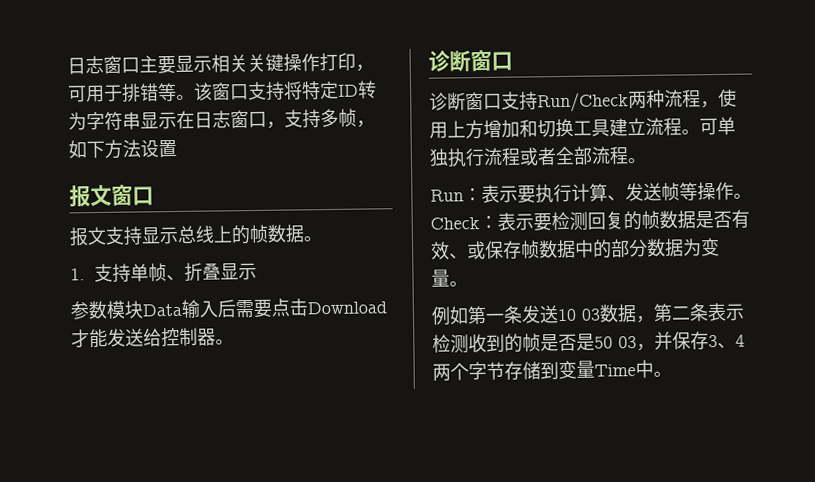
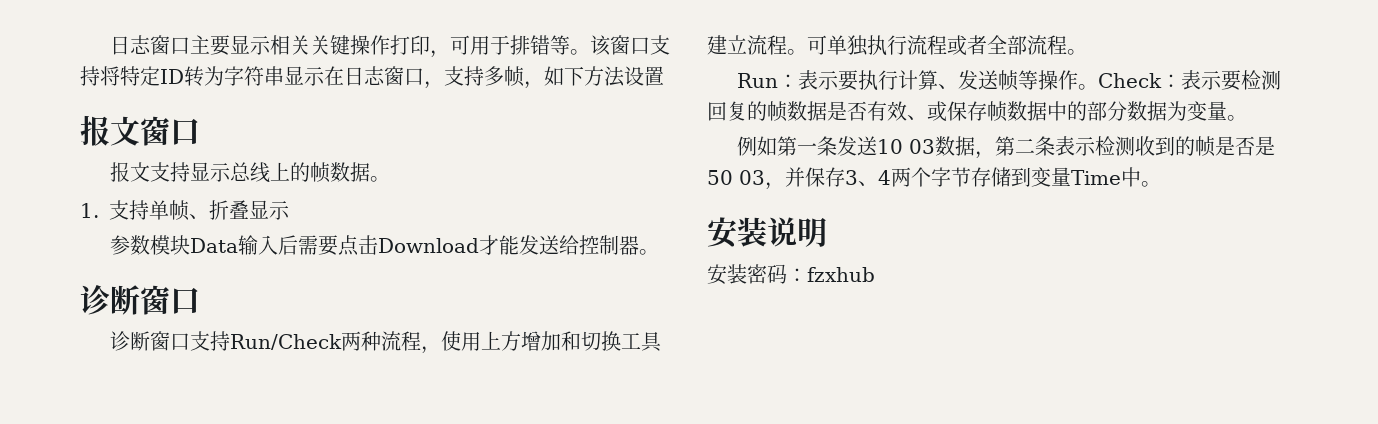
(672, 374) none -> [707,217,827,248] [707,264,875,285] // 安装说明 // 安装密码：fzxhub

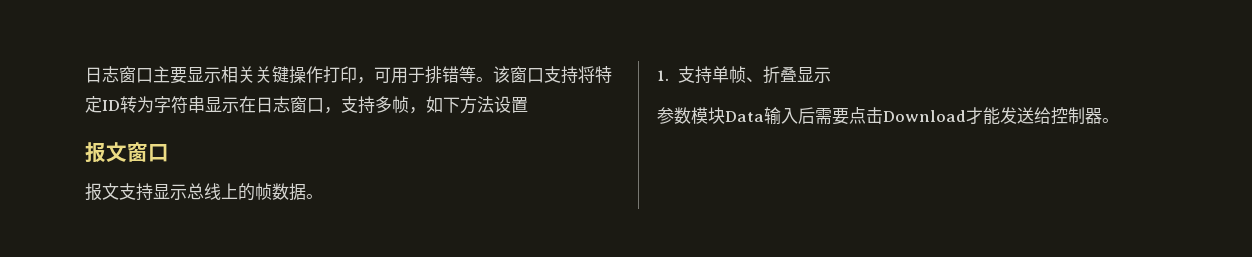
[80,284,200,315] [109,331,662,354] [707,35,1087,56] [736,70,1281,91] [707,101,1247,122] [736,136,1275,159] [707,167,1161,190] [707,217,827,248] [707,264,875,285] // 诊断窗口 // 诊断窗口支持Run/Check两种流程，使用上方增加和切换工具建立流程。可单独执行流程或者全部流程。 // Run：表示要执行计算、发送帧等操作。Check：表示要检测回复的帧数据是否有效、或保存帧数据中的部分数据为变量。 // 例如第一条发送10 03数据，第二条表示检测收到的帧是否是50 03，并保存3、4两个字节存储到变量Time中。 // 安装说明 // 安装密码：fzxhub -> (1119, 120) none

